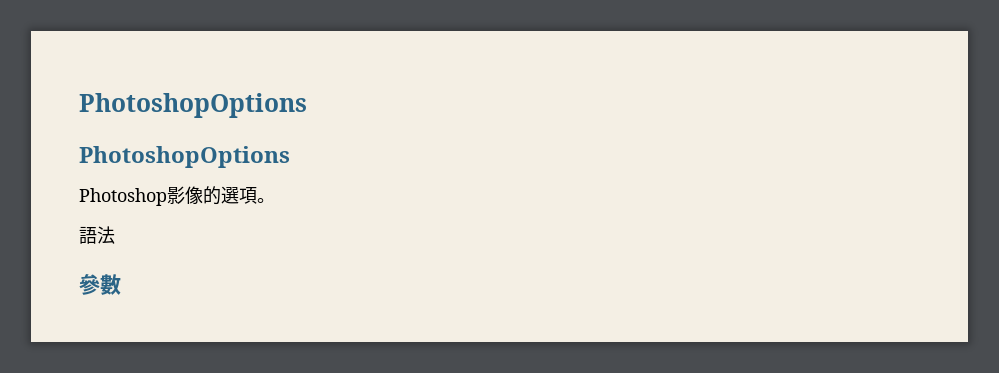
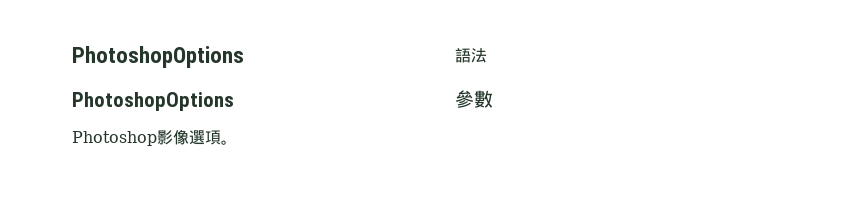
[203,186,221,205] 的 -> (189, 137) none

